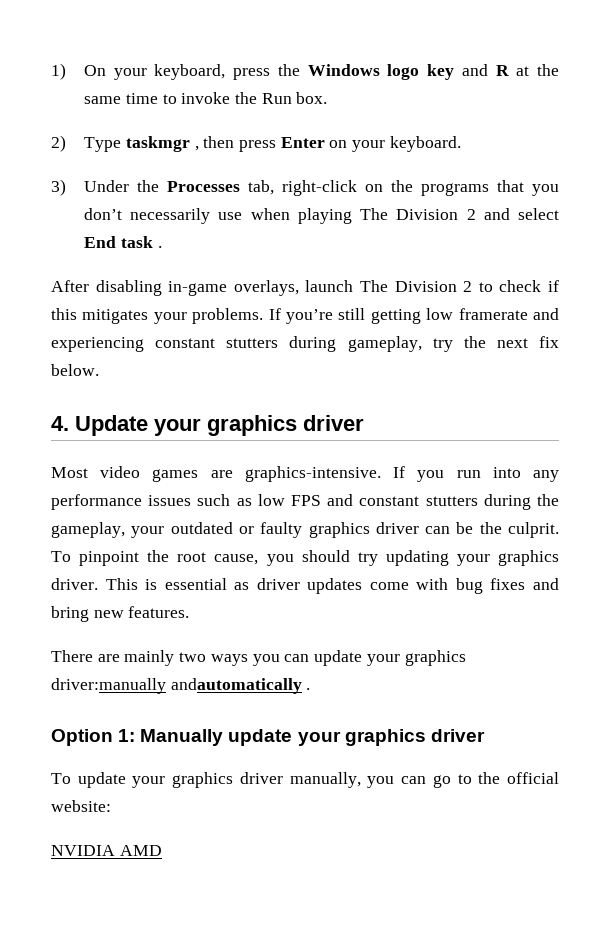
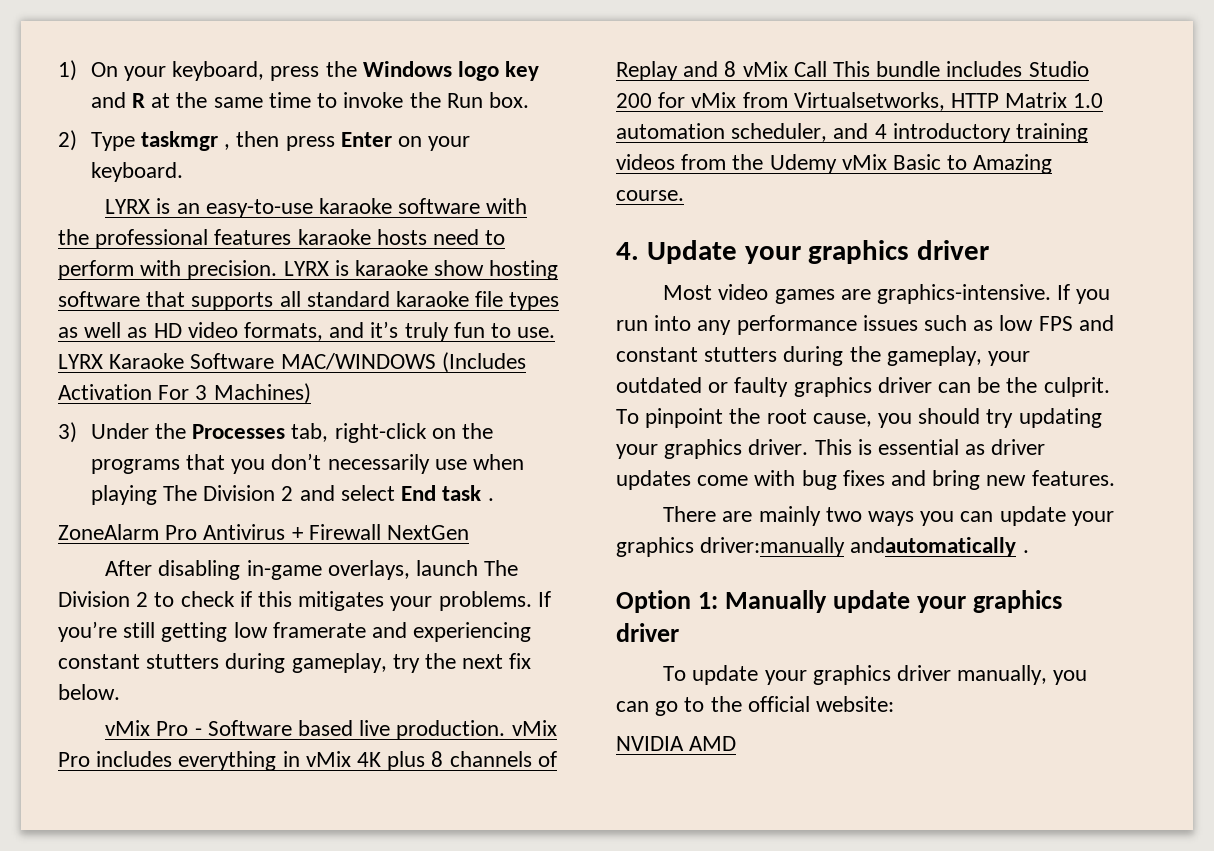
(461, 144) none -> [105,198,528,218] [58,229,506,249] [58,260,559,280] [58,291,560,311] [58,321,556,342] [58,352,526,373] [58,383,311,404] // LYRX is an easy-to-use karaoke software with the professional features karaoke hosts need to perform with precision. LYRX is karaoke show hosting software that supports all standard karaoke file types as well as HD video formats, and it’s truly fun to use. LYRX Karaoke Software MAC/WINDOWS (Includes Activation For 3 Machines)
(162, 247) none -> [58,524,470,540] // ZoneAlarm Pro Antivirus + Firewall NextGen
(99, 370) none -> [105,720,557,740] [58,751,557,771] [616,61,1089,81] [616,92,1104,111] [616,123,1089,143] [616,154,1053,174] [616,190,684,201] // vMix Pro - Software based live production. vMix Pro includes everything in vMix 4K plus 8 channels of Replay and 8 vMix Call This bundle includes Studio 200 for vMix from Virtualsetworks, HTTP Matrix 1.0 automation scheduler, and 4 introductory training videos from the Udemy vMix Basic to Amazing course.

